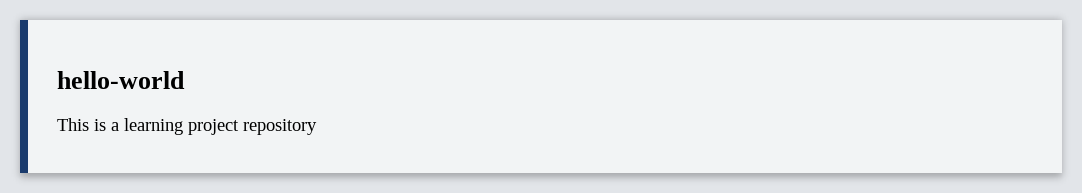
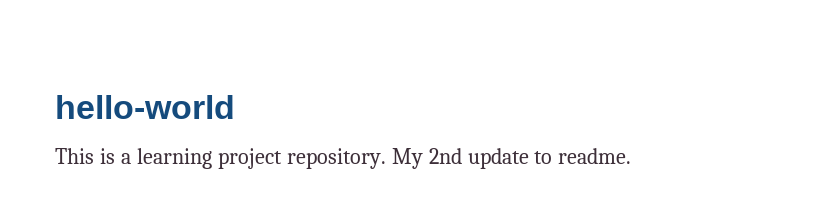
[243,119,317,135] repository -> [286,148,632,169] repository. My 2nd update to readme.

